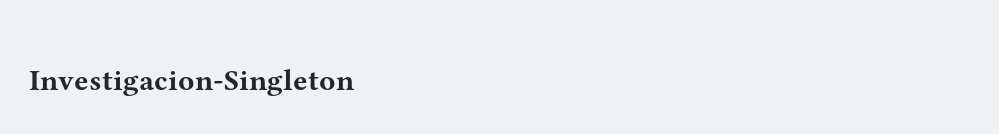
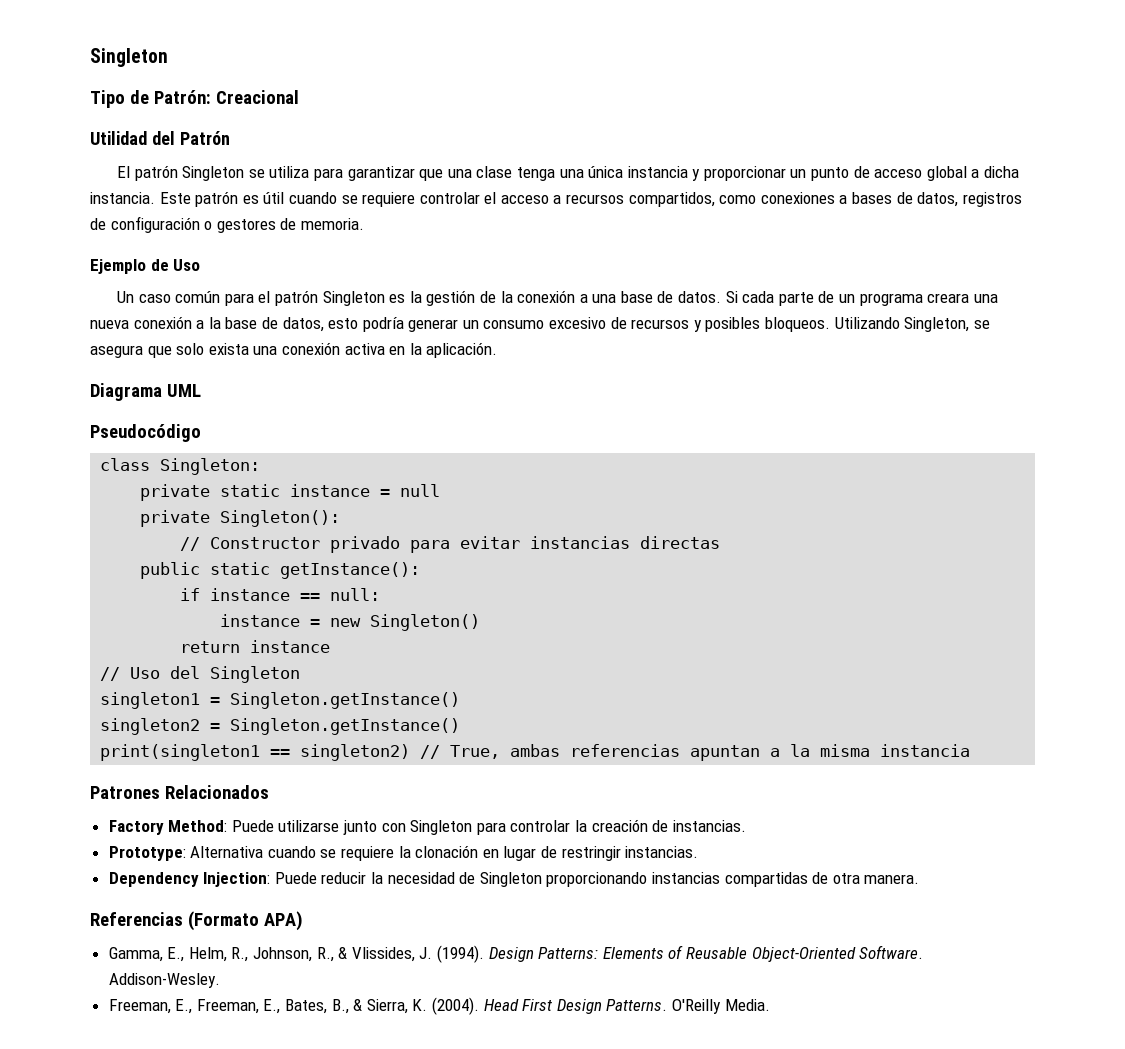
[29,69,355,96] Investigacion-Singleton -> [90,48,168,67] [90,90,299,108] [90,131,230,145] [117,165,1020,181] [90,191,1022,207] [90,216,364,233] [90,259,201,274] [117,290,998,306] [90,316,990,332] [90,342,498,358] [90,383,201,401] [90,424,201,442] [100,458,261,475] [140,484,441,501] [140,510,341,527] [180,536,721,553] [140,562,421,579] [180,588,381,601] [220,614,481,631] [180,640,331,653] [100,666,301,683] [100,692,461,709] [100,718,461,735] [100,744,971,761] [90,785,269,799] [108,819,746,835] [108,845,699,861] [108,872,920,887] [90,911,303,931] [108,945,924,963] [108,973,220,988] [108,997,770,1015] Singleton // Tipo de Patrón: Creacional // Utilidad del Patrón // El patrón Singleton se utiliza para garantizar que una clase tenga una única instancia y proporcionar un punto de acceso global a dicha instancia. Este patrón es útil cuando se requiere controlar el acceso a recursos compartidos, como conexiones a bases de datos, registros de configuración o gestores de memoria. // Ejemplo de Uso // Un caso común para el patrón Singleton es la gestión de la conexión a una base de datos. Si cada parte de un programa creara una nueva conexión a la base de datos, esto podría generar un consumo excesivo de recursos y posibles bloqueos. Utilizando Singleton, se asegura que solo exista una conexión activa en la aplicación. // Diagrama UML // Pseudocódigo // class Singleton: // private static instance = null // private Singleton(): // // Constructor privado para evitar instancias directas // public static getInstance(): // if instance == null: // instance = new Singleton() // return instance // // Uso del Singleton // singleton1 = Singleton.getInstance() // singleton2 = Singleton.getInstance() // print(singleton1 == singleton2) // True, ambas referencias apuntan a la misma instancia // Patrones Relacionados // Factory Method: Puede utilizarse junto con Singleton para controlar la creación de instancias. // Prototype: Alternativa cuando se requiere la clonación en lugar de restringir instancias. // Dependency Injection: Puede reducir la necesidad de Singleton proporcionando instancias compartidas de otra manera. // Referencias (Formato APA) // Gamma, E., Helm, R., Johnson, R., & Vlissides, J. (1994). Design Patterns: Elements of Reusable Object-Oriented Software. Addison-Wesley. // Freeman, E., Freeman, E., Bates, B., & Sierra, K. (2004). Head First Design Patterns. O'Reilly Media.

